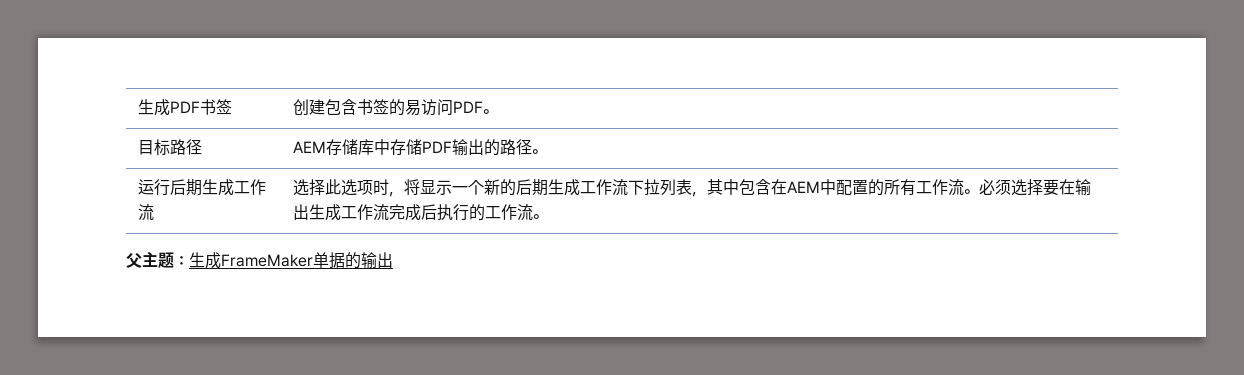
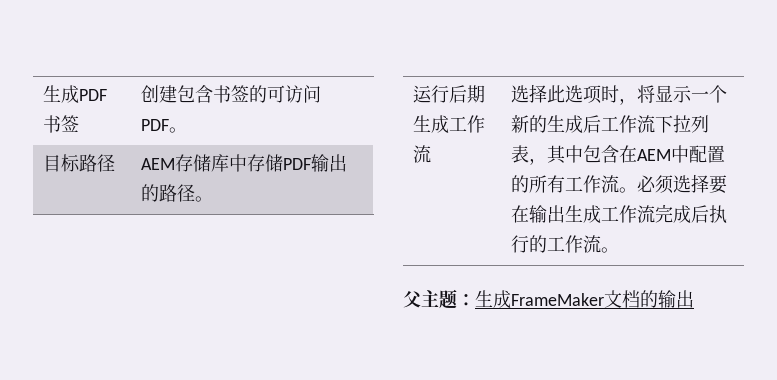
[404,100,421,116] 易 -> [266,85,285,103] 可
[515,179,580,196] 后期生成 -> [546,115,601,133] 生成后
[313,252,345,269] 单据 -> [604,290,640,308] 文档

